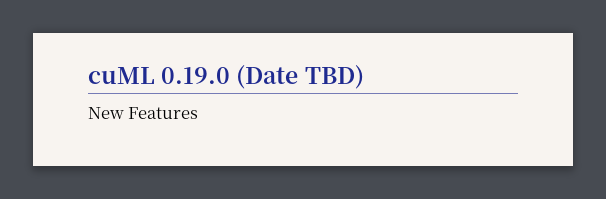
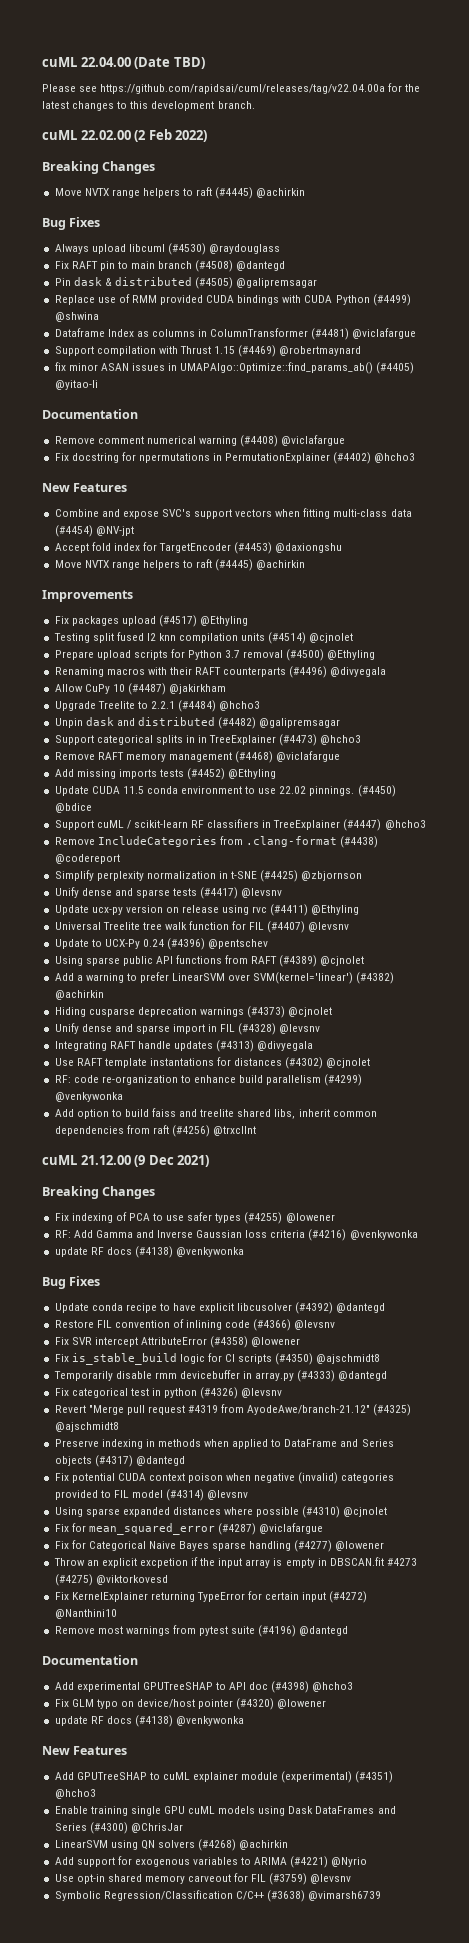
[88,67,231,84] cuML 0.19.0 -> [42,57,131,67] cuML 22.04.00
[88,107,199,119] New Features -> [42,83,421,94] [42,101,255,111] [42,129,208,142] [42,161,156,174] [54,187,306,199] [42,217,101,230] [54,243,281,255] [54,260,286,272] [54,277,318,289] [54,294,411,306] [54,312,99,322] [54,328,417,340] [54,345,362,357] [54,362,415,374] [54,380,98,390] [42,409,138,419] [54,435,346,447] [54,452,416,464] [42,483,128,492] [54,508,412,519] [54,525,134,537] [54,542,343,554] [54,559,306,571] [42,590,133,602] [54,615,249,627] [53,632,354,644] [54,649,376,661] [54,666,387,678] [54,683,227,695] [54,700,261,712] [54,717,341,729] [54,734,362,746] [54,751,341,763] [54,768,277,780] [54,785,396,797] [54,803,92,813] [54,819,426,831] [54,836,379,848] [54,854,120,864] [54,870,363,882] [54,887,283,899] [54,904,360,916] [54,921,350,933] [54,938,269,950] [54,955,365,967] [54,972,395,984] [54,990,104,1000] [54,1006,333,1018] [54,1023,321,1035] [54,1040,314,1052] [54,1057,371,1069] [54,1074,363,1086] [54,1092,123,1102] [54,1108,377,1119] [54,1125,257,1137] [42,1155,210,1167] [42,1186,156,1199] [54,1212,335,1224] [54,1229,418,1241] [54,1246,245,1258] [42,1276,101,1289] [54,1302,386,1314] [54,1319,336,1331] [54,1336,301,1348] [54,1353,381,1365] [53,1370,388,1382] [54,1387,283,1399] [54,1404,412,1416] [54,1422,119,1432] [54,1439,394,1449] [54,1455,185,1467] [54,1472,395,1484] [54,1489,249,1501] [54,1506,388,1518] [54,1523,324,1535] [54,1540,385,1552] [53,1557,417,1568] [54,1574,168,1586] [54,1591,368,1603] [54,1609,117,1619] [54,1625,349,1637] [42,1655,138,1665] [54,1681,354,1693] [54,1698,327,1710] [54,1715,245,1727] [42,1746,128,1755] [54,1771,394,1783] [54,1789,96,1799] [54,1806,396,1816] [54,1822,183,1834] [54,1839,289,1851] [54,1856,368,1868] [54,1873,352,1885] [54,1890,382,1902] Please see https://github.com/rapidsai/cuml/releases/tag/v22.04.00a for the latest changes to this development branch. // cuML 22.02.00 (2 Feb 2022) // Breaking Changes // Move NVTX range helpers to raft (#4445) @achirkin // Bug Fixes // Always upload libcuml (#4530) @raydouglass // Fix RAFT pin to main branch (#4508) @dantegd // Pin dask & distributed (#4505) @galipremsagar // Replace use of RMM provided CUDA bindings with CUDA Python (#4499) @shwina // Dataframe Index as columns in ColumnTransformer (#4481) @viclafargue // Support compilation with Thrust 1.15 (#4469) @robertmaynard // fix minor ASAN issues in UMAPAlgo::Optimize::find_params_ab() (#4405) @yitao-li // Documentation // Remove comment numerical warning (#4408) @viclafargue // Fix docstring for npermutations in PermutationExplainer (#4402) @hcho3 // New Features // Combine and expose SVC's support vectors when fitting multi-class data (#4454) @NV-jpt // Accept fold index for TargetEncoder (#4453) @daxiongshu // Move NVTX range helpers to raft (#4445) @achirkin // Improvements // Fix packages upload (#4517) @Ethyling // Testing split fused l2 knn compilation units (#4514) @cjnolet // Prepare upload scripts for Python 3.7 removal (#4500) @Ethyling // Renaming macros with their RAFT counterparts (#4496) @divyegala // Allow CuPy 10 (#4487) @jakirkham // Upgrade Treelite to 2.2.1 (#4484) @hcho3 // Unpin dask and distributed (#4482) @galipremsagar // Support categorical splits in in TreeExplainer (#4473) @hcho3 // Remove RAFT memory management (#4468) @viclafargue // Add missing imports tests (#4452) @Ethyling // Update CUDA 11.5 conda environment to use 22.02 pinnings. (#4450) @bdice // Support cuML / scikit-learn RF classifiers in TreeExplainer (#4447) @hcho3 // Remove IncludeCategories from .clang-format (#4438) @codereport // Simplify perplexity normalization in t-SNE (#4425) @zbjornson // Unify dense and sparse tests (#4417) @levsnv // Update ucx-py version on release using rvc (#4411) @Ethyling // Universal Treelite tree walk function for FIL (#4407) @levsnv // Update to UCX-Py 0.24 (#4396) @pentschev // Using sparse public API functions from RAFT (#4389) @cjnolet // Add a warning to prefer LinearSVM over SVM(kernel='linear') (#4382) @achirkin // Hiding cusparse deprecation warnings (#4373) @cjnolet // Unify dense and sparse import in FIL (#4328) @levsnv // Integrating RAFT handle updates (#4313) @divyegala // Use RAFT template instantations for distances (#4302) @cjnolet // RF: code re-organization to enhance build parallelism (#4299) @venkywonka // Add option to build faiss and treelite shared libs, inherit common dependencies from raft (#4256) @trxcllnt // cuML 21.12.00 (9 Dec 2021) // Breaking Changes // Fix indexing of PCA to use safer types (#4255) @lowener // RF: Add Gamma and Inverse Gaussian loss criteria (#4216) @venkywonka // update RF docs (#4138) @venkywonka // Bug Fixes // Update conda recipe to have explicit libcusolver (#4392) @dantegd // Restore FIL convention of inlining code (#4366) @levsnv // Fix SVR intercept AttributeError (#4358) @lowener // Fix is_stable_build logic for CI scripts (#4350) @ajschmidt8 // Temporarily disable rmm devicebuffer in array.py (#4333) @dantegd // Fix categorical test in python (#4326) @levsnv // Revert "Merge pull request #4319 from AyodeAwe/branch-21.12" (#4325) @ajschmidt8 // Preserve indexing in methods when applied to DataFrame and Series objects (#4317) @dantegd // Fix potential CUDA context poison when negative (invalid) categories provided to FIL model (#4314) @levsnv // Using sparse expanded distances where possible (#4310) @cjnolet // Fix for mean_squared_error (#4287) @viclafargue // Fix for Categorical Naive Bayes sparse handling (#4277) @lowener // Throw an explicit excpetion if the input array is empty in DBSCAN.fit #4273 (#4275) @viktorkovesd // Fix KernelExplainer returning TypeError for certain input (#4272) @Nanthini10 // Remove most warnings from pytest suite (#4196) @dantegd // Documentation // Add experimental GPUTreeSHAP to API doc (#4398) @hcho3 // Fix GLM typo on device/host pointer (#4320) @lowener // update RF docs (#4138) @venkywonka // New Features // Add GPUTreeSHAP to cuML explainer module (experimental) (#4351) @hcho3 // Enable training single GPU cuML models using Dask DataFrames and Series (#4300) @ChrisJar // LinearSVM using QN solvers (#4268) @achirkin // Add support for exogenous variables to ARIMA (#4221) @Nyrio // Use opt-in shared memory carveout for FIL (#3759) @levsnv // Symbolic Regression/Classification C/C++ (#3638) @vimarsh6739

